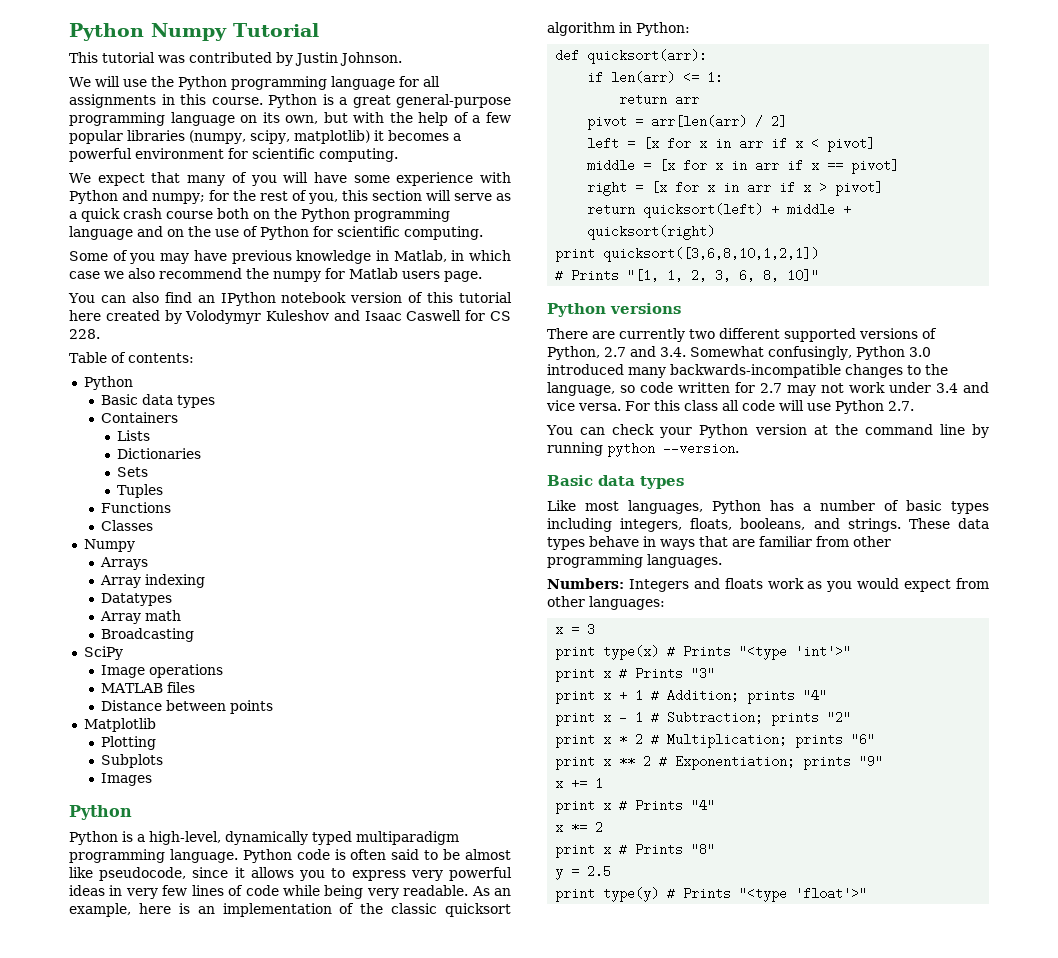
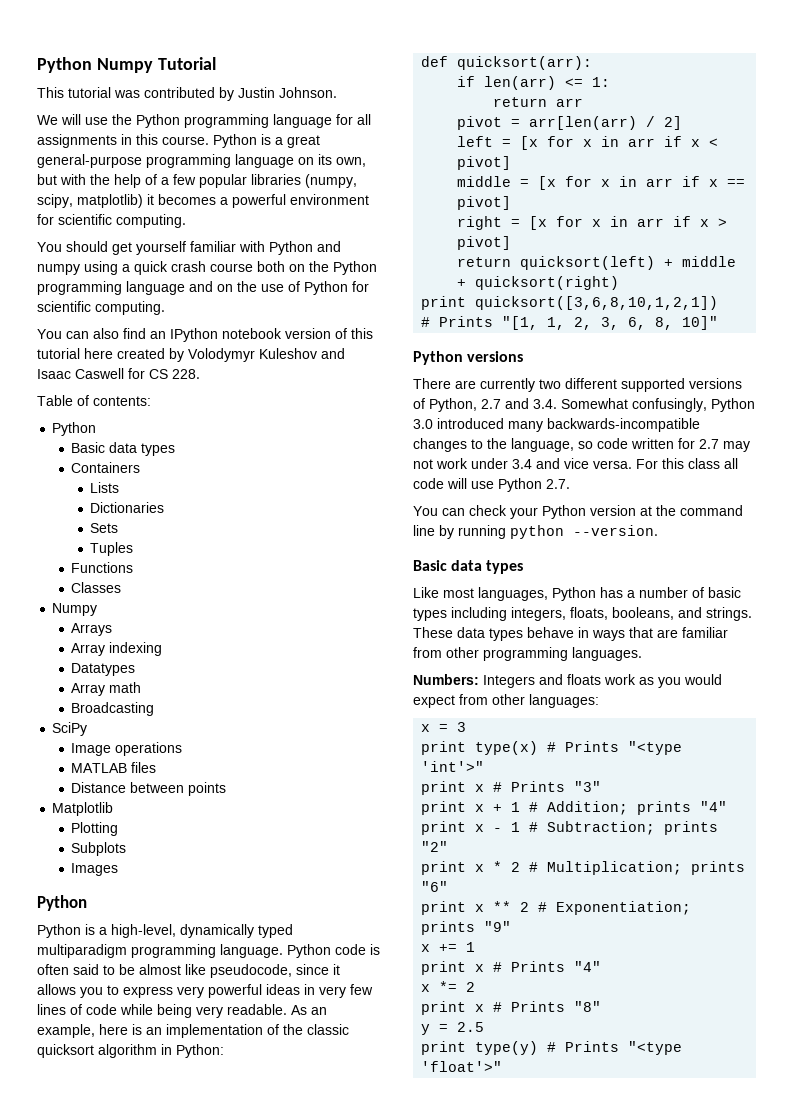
[69,172,511,186] [69,190,511,204] We expect that many of you will have some experience with Python and numpy; for the rest of you, this section will serve as -> [37,241,341,255] [37,261,118,275] You should get yourself familiar with Python and numpy using
[69,250,511,264] [69,268,482,282] // Some of you may have previous knowledge in Matlab, in which case we also recommend the numpy for Matlab users page. -> (165, 308) none

